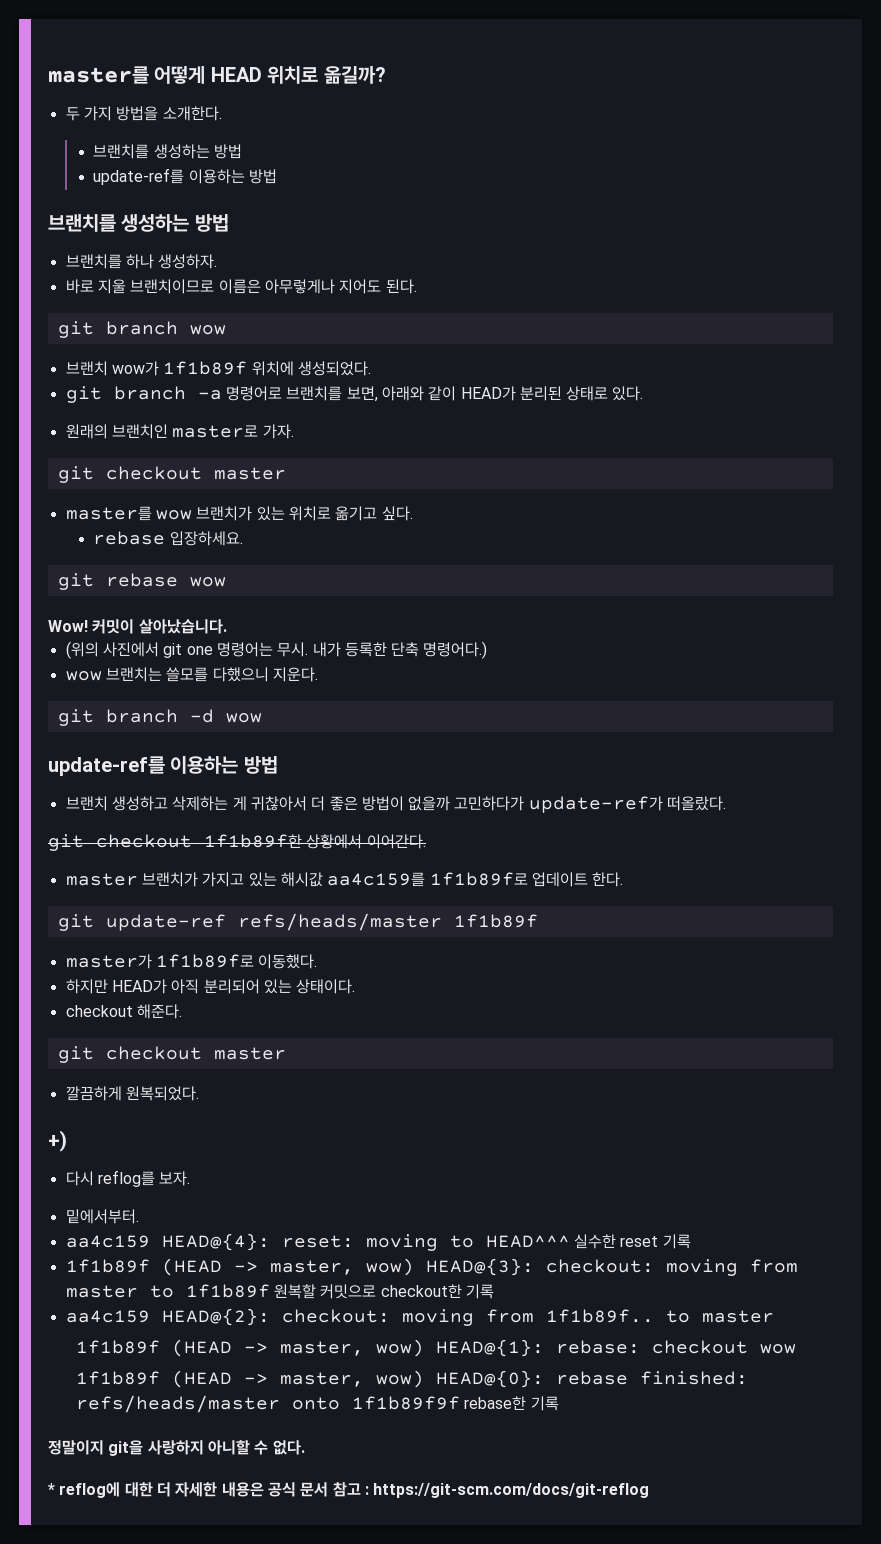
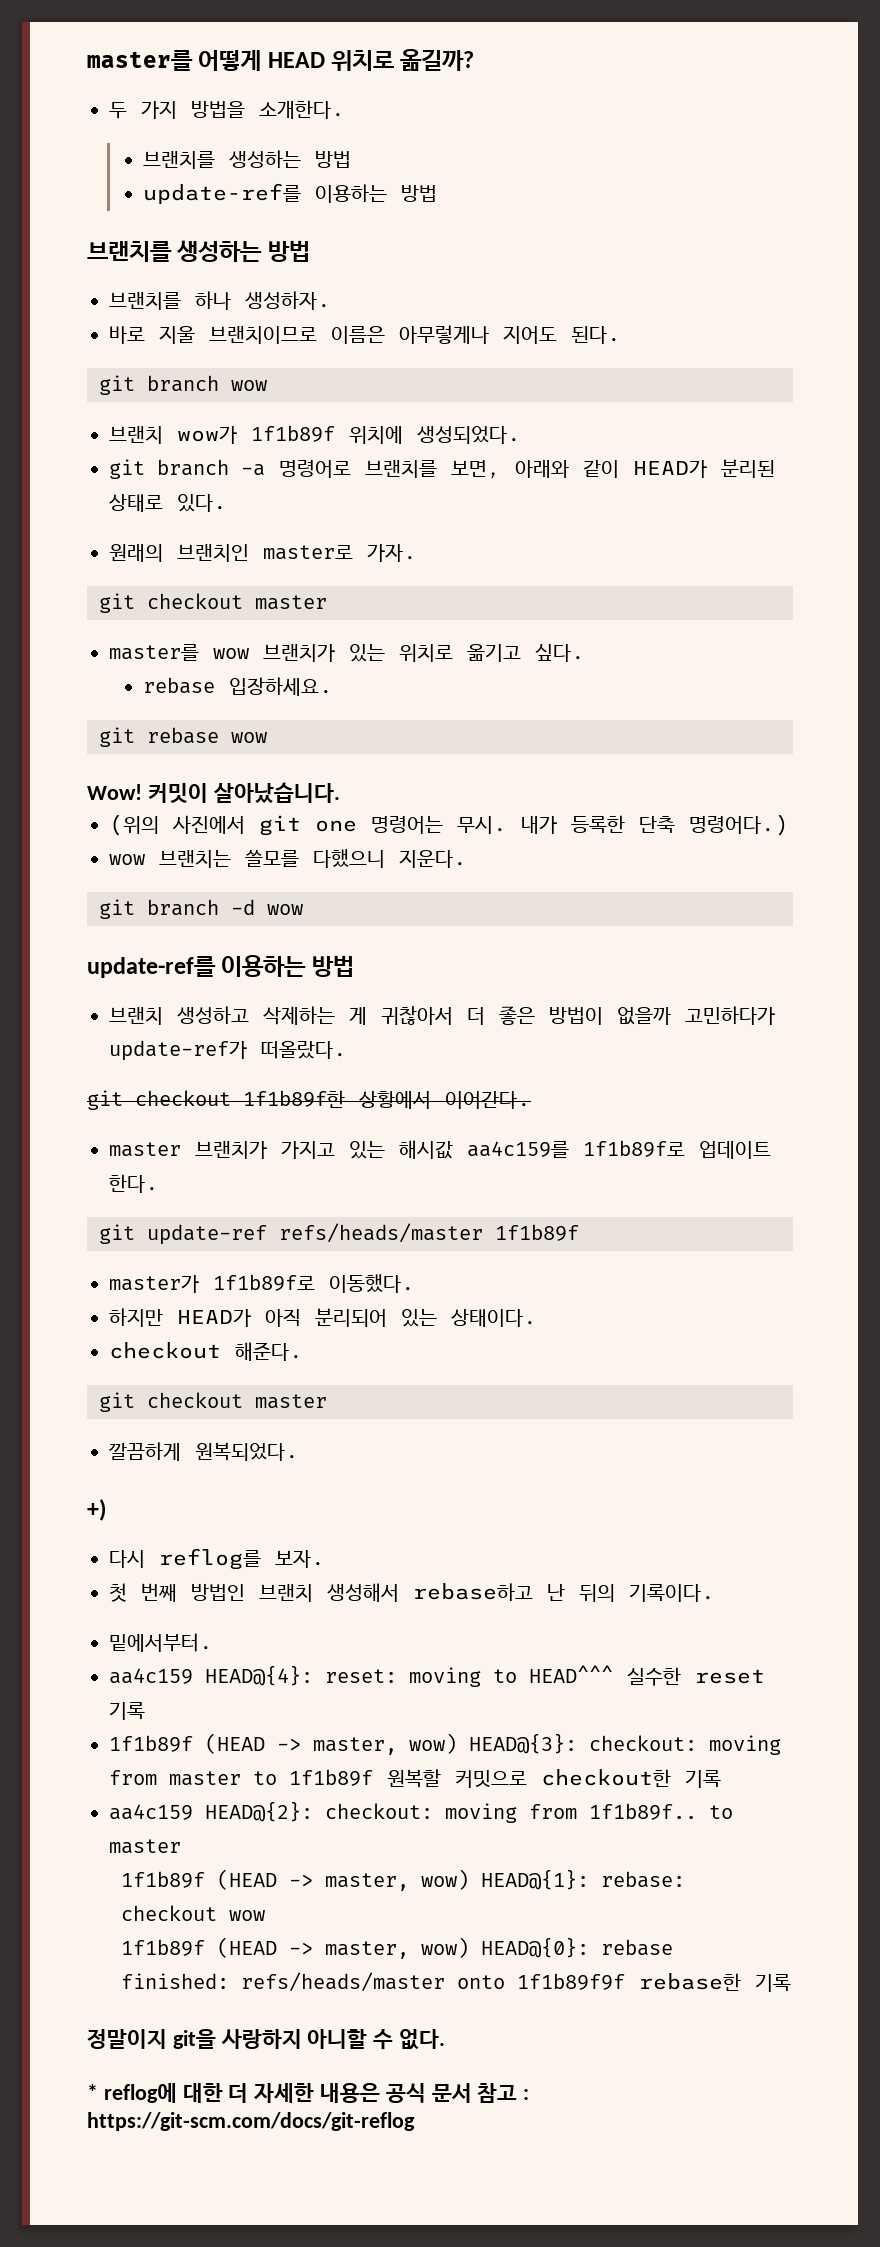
(191, 1178) none -> [109,1583,715,1602] // 첫 번째 방법인 브랜치 생성해서 rebase하고 난 뒤의 기록이다.

